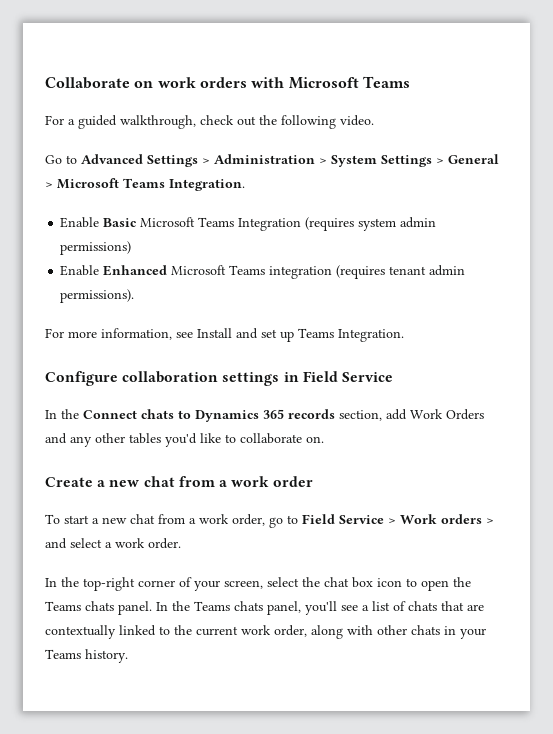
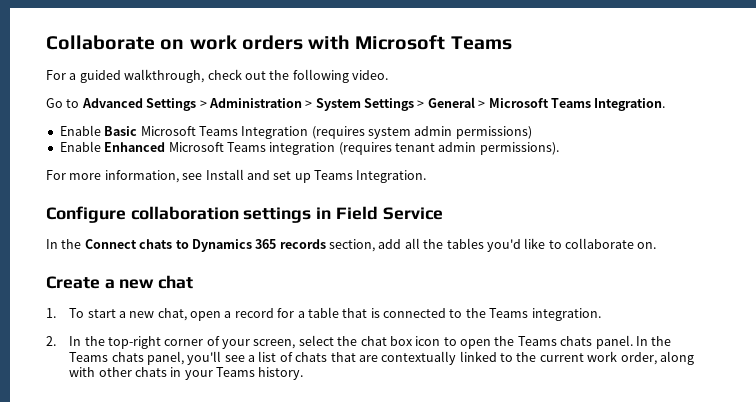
[410,409,484,420] [45,433,125,447] Work Orders and any other -> [404,238,444,249] all the
[178,476,314,487] [45,514,494,528] [45,538,181,549] from a work order // To start a new chat from a work order, go to Field Service > Work orders > and select a work order. // -> [46,307,601,321] [46,336,56,346] // 1. To start a new chat, open a record for a table that is connected to the Teams integration. // 2.

